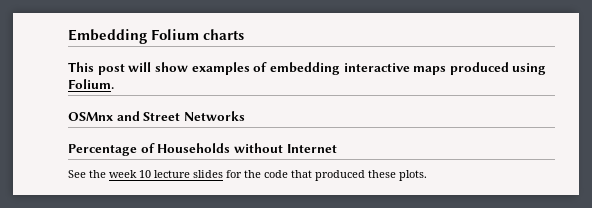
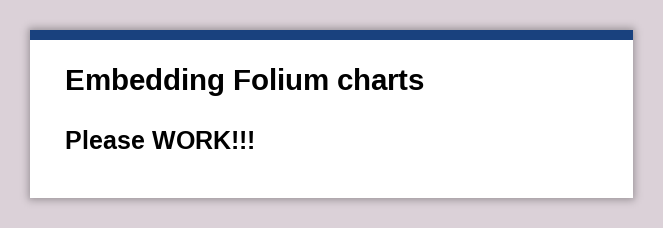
[68,62,547,75] [68,79,114,89] [68,111,245,121] [68,143,337,156] [68,170,427,181] This post will show examples of embedding interactive maps produced using Folium. // OSMnx and Street Networks // Percentage of Households without Internet // See the week 10 lecture slides for the code that produced these plots. -> [65,130,255,149] Please WORK!!!

